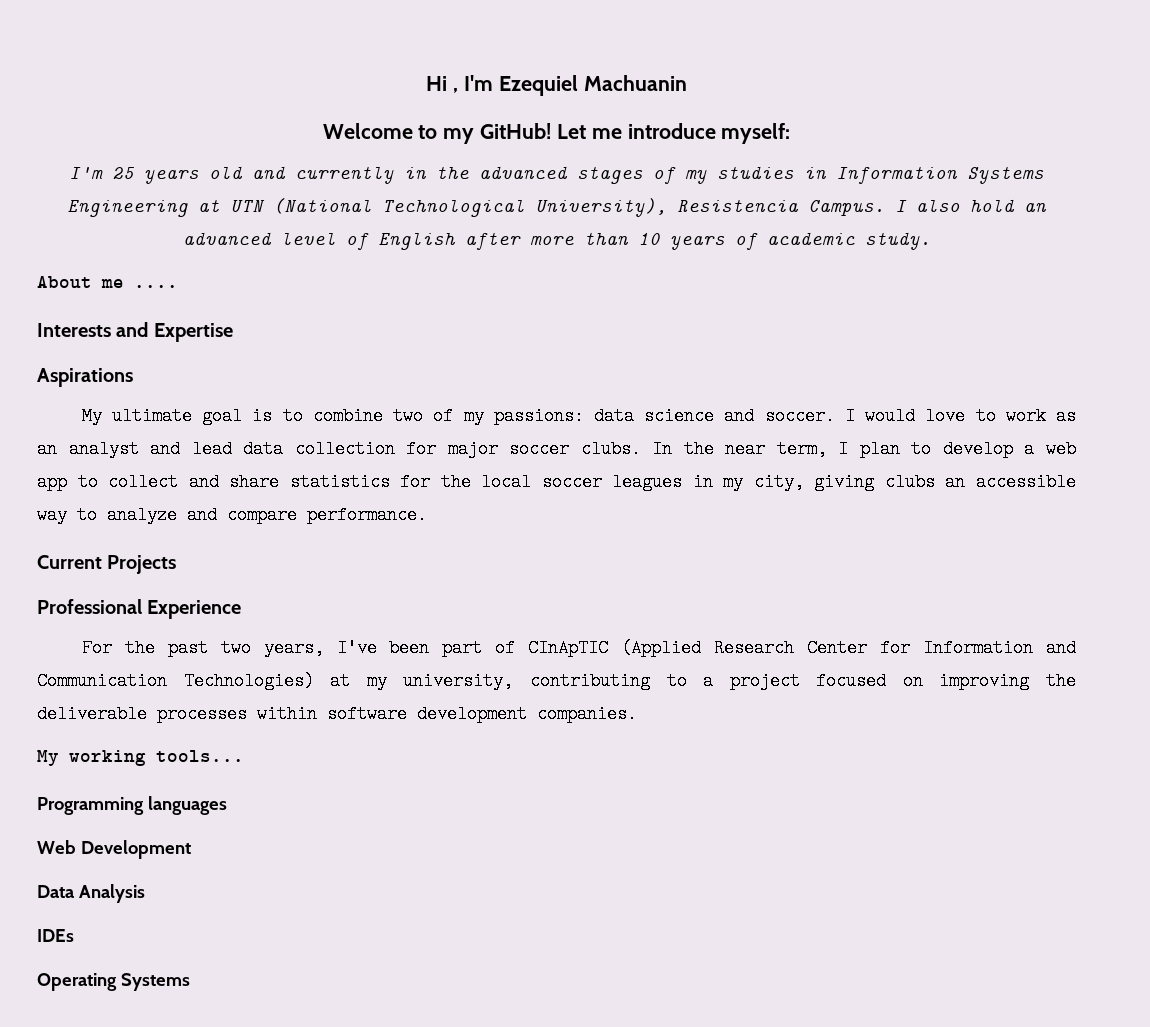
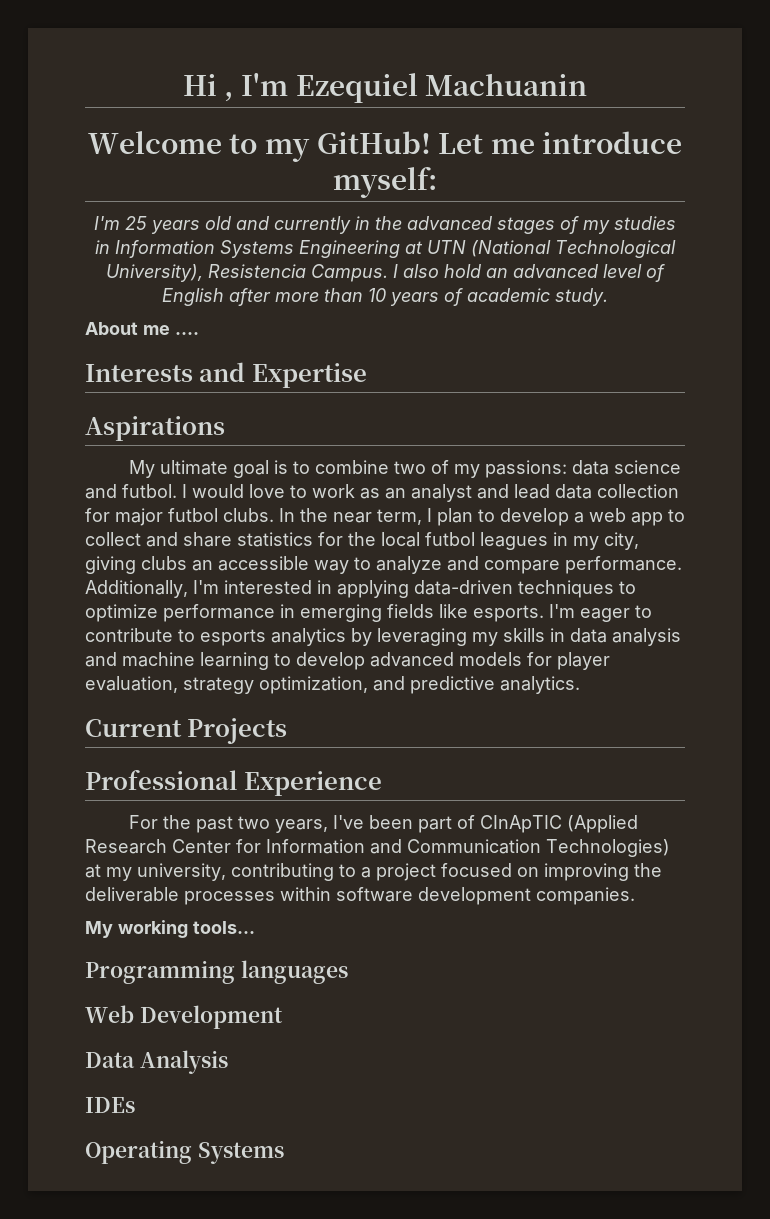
[764,407,835,425] soccer. -> [122,484,177,498] futbol.
[509,440,570,458] soccer -> [168,508,218,522] futbol
[541,473,602,491] soccer -> [425,532,475,546] futbol
(427, 515) none -> [85,580,636,598] [85,604,652,622] [85,628,681,646] [85,652,610,670] [85,676,580,694] Additionally, I'm interested in applying data-driven techniques to optimize performance in emerging fields like esports. I'm eager to contribute to esports analytics by leveraging my skills in data analysis and machine learning to develop advanced models for player evaluation, strategy optimization, and predictive analytics.

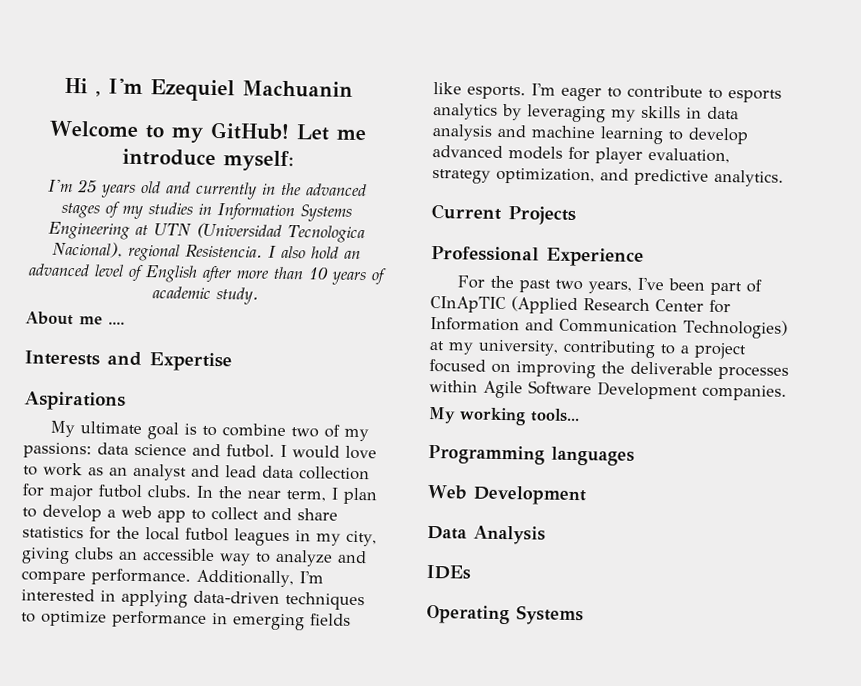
[471,240,676,258] [106,264,388,282] (National Technological University), Resistencia Campus. -> [196,222,366,244] [52,241,263,262] (Universidad Tecnologica Nacional), regional Resistencia.
[336,887,531,905] software development -> [483,380,698,400] Agile Software Development

